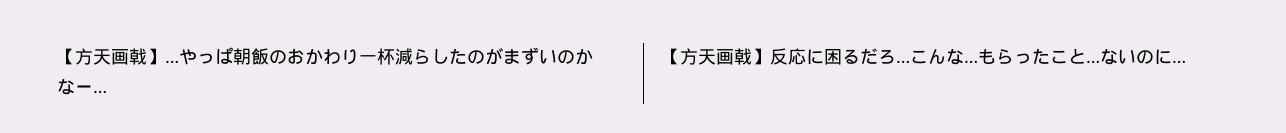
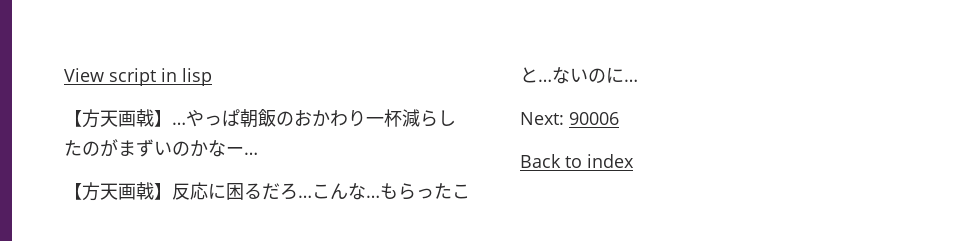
(57, 56) none -> [64,68,212,86] View script in lisp //
(1186, 61) none -> [520,112,619,125] [520,154,634,168] // Next: 90006 // Back to index

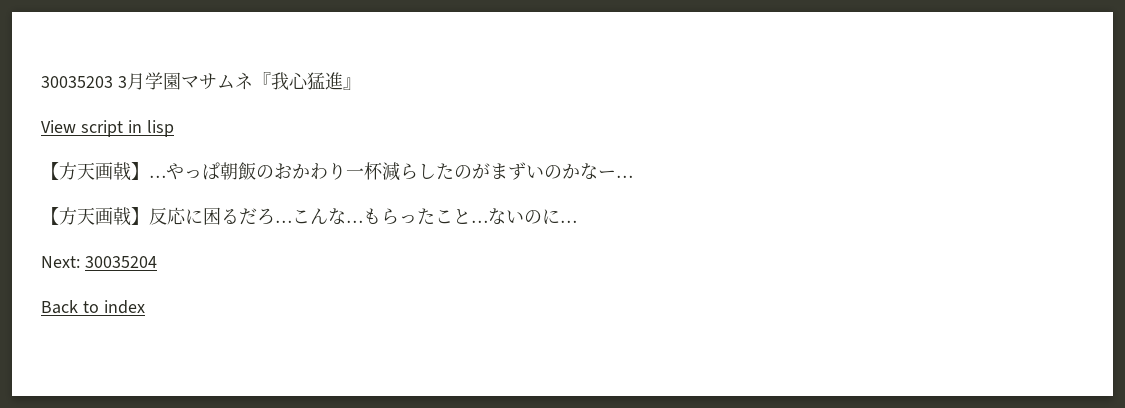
(64, 75) none -> [41,72,361,90] 30035203 3月学園マサムネ『我心猛進』 //
[569,112,619,125] 90006 -> [84,256,157,268] 30035204

